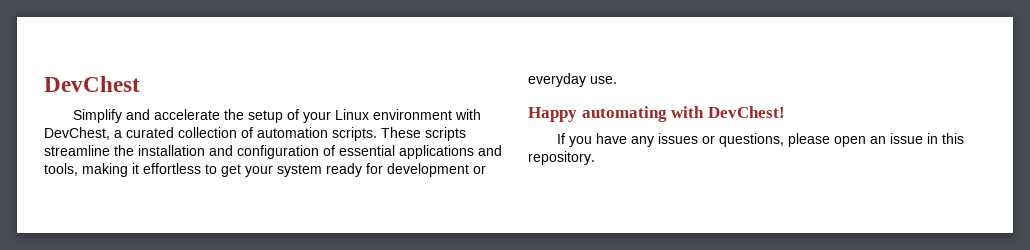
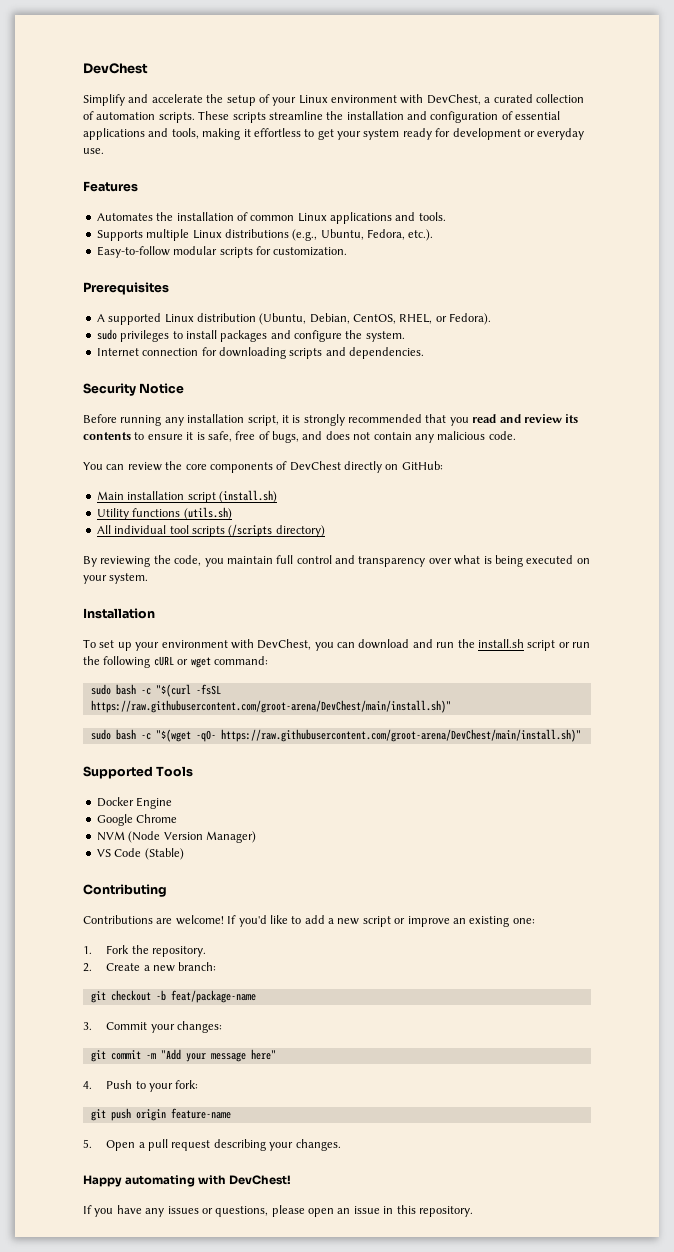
(617, 80) none -> [83,181,138,192] [96,212,446,224] [96,229,434,241] [96,246,348,258] [83,282,169,295] [96,313,492,325] [96,329,405,342] [96,347,424,359] [83,383,185,396] [83,414,579,426] [83,431,516,443] [83,461,443,473] [96,490,277,503] [96,507,232,520] [96,524,325,537] [83,555,590,567] [83,573,149,584] [83,608,155,619] [83,639,590,651] [83,656,268,668] [90,684,221,697] [90,700,451,713] [90,729,581,742] [83,766,194,779] [96,797,173,809] [96,814,178,826] [96,831,256,843] [96,848,184,860] [83,884,167,897] [83,915,535,927] [83,945,207,957] [83,962,217,972] [90,990,256,1003] [83,1021,223,1033] [90,1049,276,1062] [83,1080,199,1092] [90,1108,231,1121] [83,1139,341,1151] // Features // Automates the installation of common Linux applications and tools. // Supports multiple Linux distributions (e.g., Ubuntu, Fedora, etc.). // Easy-to-follow modular scripts for customization. // Prerequisites // A supported Linux distribution (Ubuntu, Debian, CentOS, RHEL, or Fedora). // sudo privileges to install packages and configure the system. // Internet connection for downloading scripts and dependencies. // Security Notice // Before running any installation script, it is strongly recommended that you read and review its contents to ensure it is safe, free of bugs, and does not contain any malicious code. // You can review the core components of DevChest directly on GitHub: // Main installation script (install.sh) // Utility functions (utils.sh) // All individual tool scripts (/scripts directory) // By reviewing the code, you maintain full control and transparency over what is being executed on your system. // Installation // To set up your environment with DevChest, you can download and run the install.sh script or run the following cURL or wget command: // sudo bash -c "$(curl -fsSL https://raw.githubusercontent.com/groot-arena/DevChest/main/install.sh)" // sudo bash -c "$(wget -qO- https://raw.githubusercontent.com/groot-arena/DevChest/main/install.sh)" // Supported Tools // Docker Engine // Google Chrome // NVM (Node Version Manager) // VS Code (Stable) // Contributing // Contributions are welcome! If you'd like to add a new script or improve an existing one: // 1. Fork the repository. // 2. Create a new branch: // git checkout -b feat/package-name // 3. Commit your changes: // git commit -m "Add your message here" // 4. Push to your fork: // git push origin feature-name // 5. Open a pull request describing your changes.

